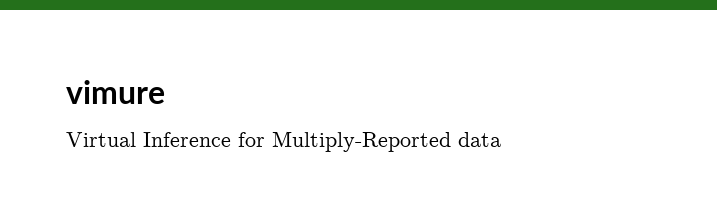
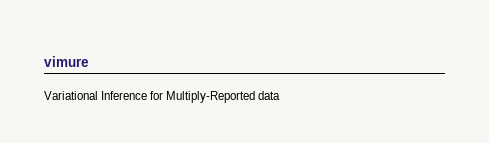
[66,132,136,147] Virtual -> [44,91,98,100] Variational

